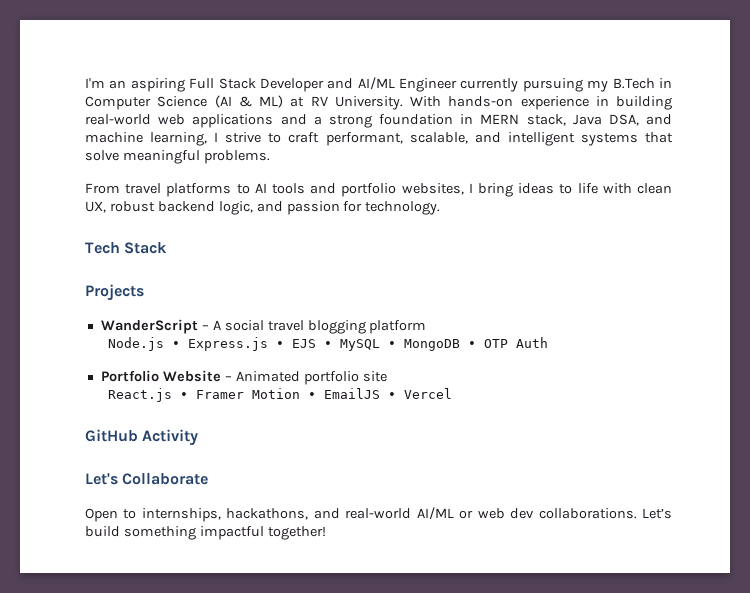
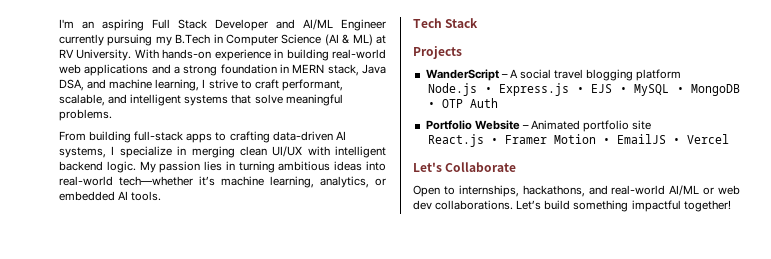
[125,183,672,197] [85,201,441,215] travel platforms to AI tools and portfolio websites, I bring ideas to life with clean UX, robust backend logic, and passion for technology. -> [89,131,346,143] [59,146,386,158] [59,161,386,173] [59,176,386,188] [59,191,162,201] building full-stack apps to crafting data-driven AI systems, I specialize in merging clean UI/UX with intelligent backend logic. My passion lies in turning ambitious ideas into real-world tech—whether it’s machine learning, analytics, or embedded AI tools.
[85,429,199,446] // GitHub Activity -> (730, 139) none

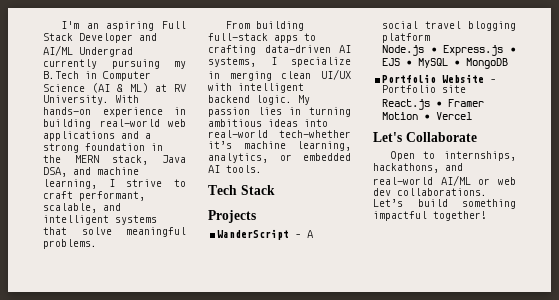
[341,19,386,31] Engineer -> [79,47,133,57] Undergrad
(289, 68) none -> [43,155,61,163] the
[428,98,499,108] • OTP Auth -> (509, 63) none
[530,120,630,132] Animated portfolio -> [382,85,437,93] Portfolio
[617,134,681,144] EmailJS • -> (431, 117) none

